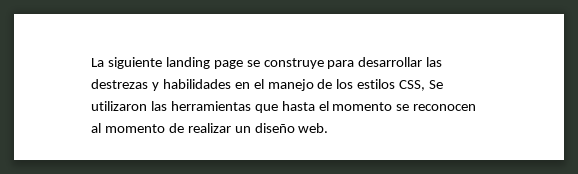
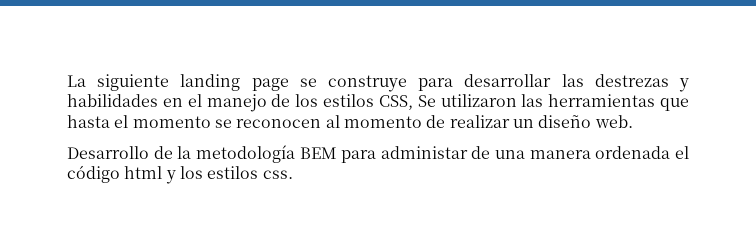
(329, 128) none -> [67,145,689,163] [67,165,293,184] // Desarrollo de la metodología BEM para administar de una manera ordenada el código html y los estilos css.

